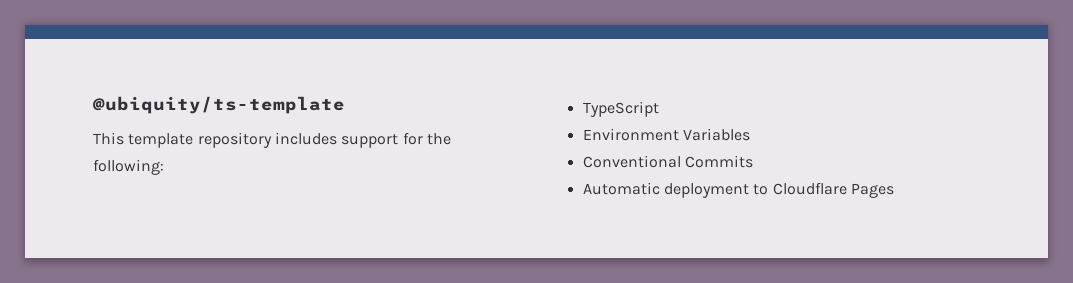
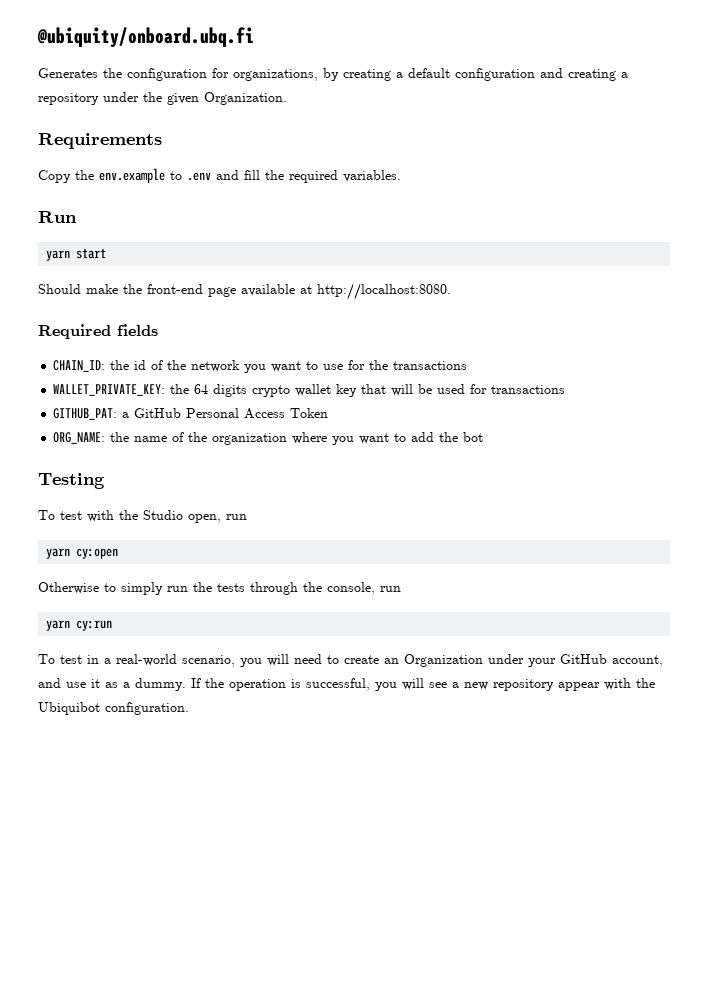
[93,96,345,114] [93,132,451,148] [93,159,164,175] [582,101,659,117] [582,128,750,141] [582,155,753,168] [582,182,894,198] @ubiquity/ts-template // This template repository includes support for the following: // TypeScript // Environment Variables // Conventional Commits // Automatic deployment to Cloudflare Pages -> [37,27,254,47] [38,68,628,81] [38,92,287,105] [38,133,162,149] [38,168,401,183] [38,211,77,223] [46,248,107,261] [38,283,451,300] [38,324,158,339] [53,360,468,373] [53,384,566,397] [53,408,329,420] [53,432,484,445] [38,473,105,489] [38,510,247,523] [46,548,119,559] [38,582,401,595] [46,620,113,631] [38,654,663,667] [38,678,655,691] [38,702,189,715] @ubiquity/onboard.ubq.fi // Generates the configuration for organizations, by creating a default configuration and creating a repository under the given Organization. // Requirements // Copy the env.example to .env and fill the required variables. // Run // yarn start // Should make the front-end page available at http://localhost:8080. // Required fields // CHAIN_ID: the id of the network you want to use for the transactions // WALLET_PRIVATE_KEY: the 64 digits crypto wallet key that will be used for transactions // GITHUB_PAT: a GitHub Personal Access Token // ORG_NAME: the name of the organization where you want to add the bot // Testing // To test with the Studio open, run // yarn cy:open // Otherwise to simply run the tests through the console, run // yarn cy:run // To test in a real-world scenario, you will need to create an Organization under your GitHub account, and use it as a dummy. If the operation is successful, you will see a new repository appear with the Ubiquibot configuration.

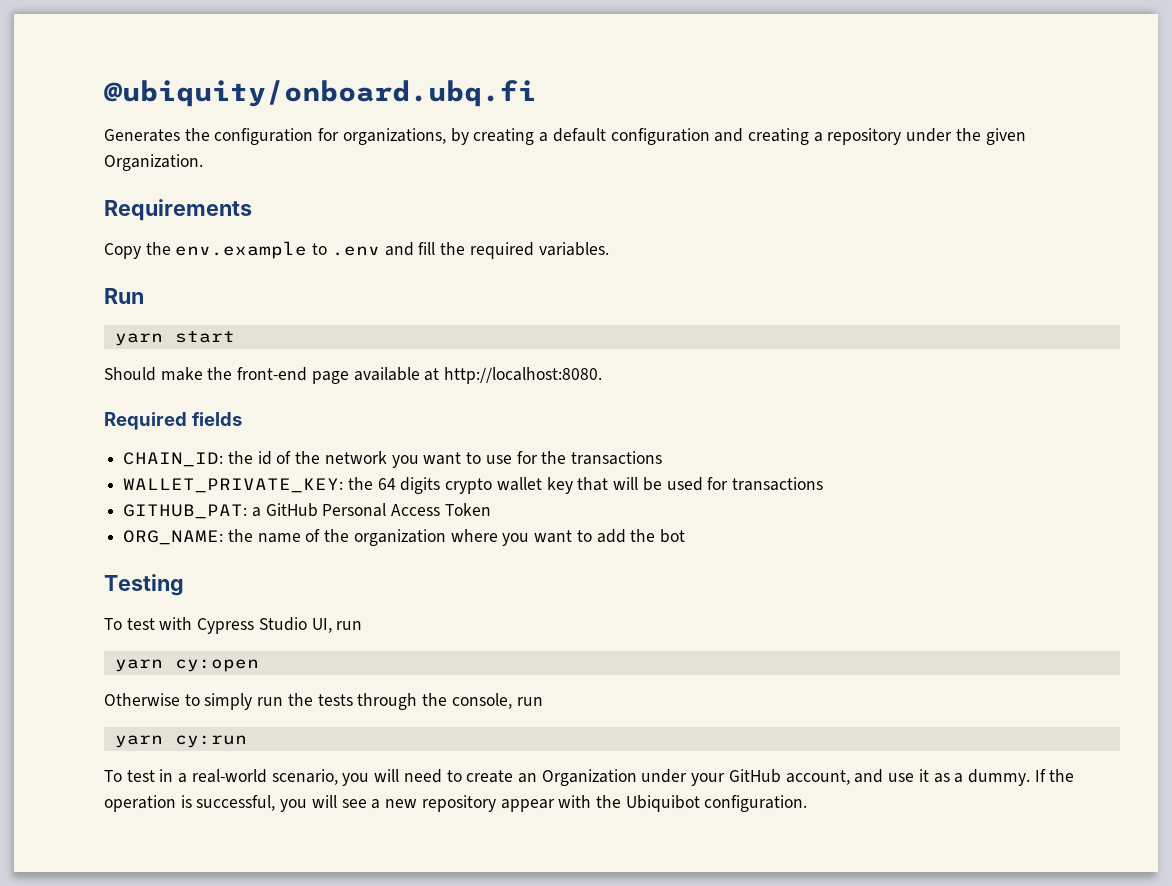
[119,510,221,523] the Studio open, -> [197,617,332,634] Cypress Studio UI,

